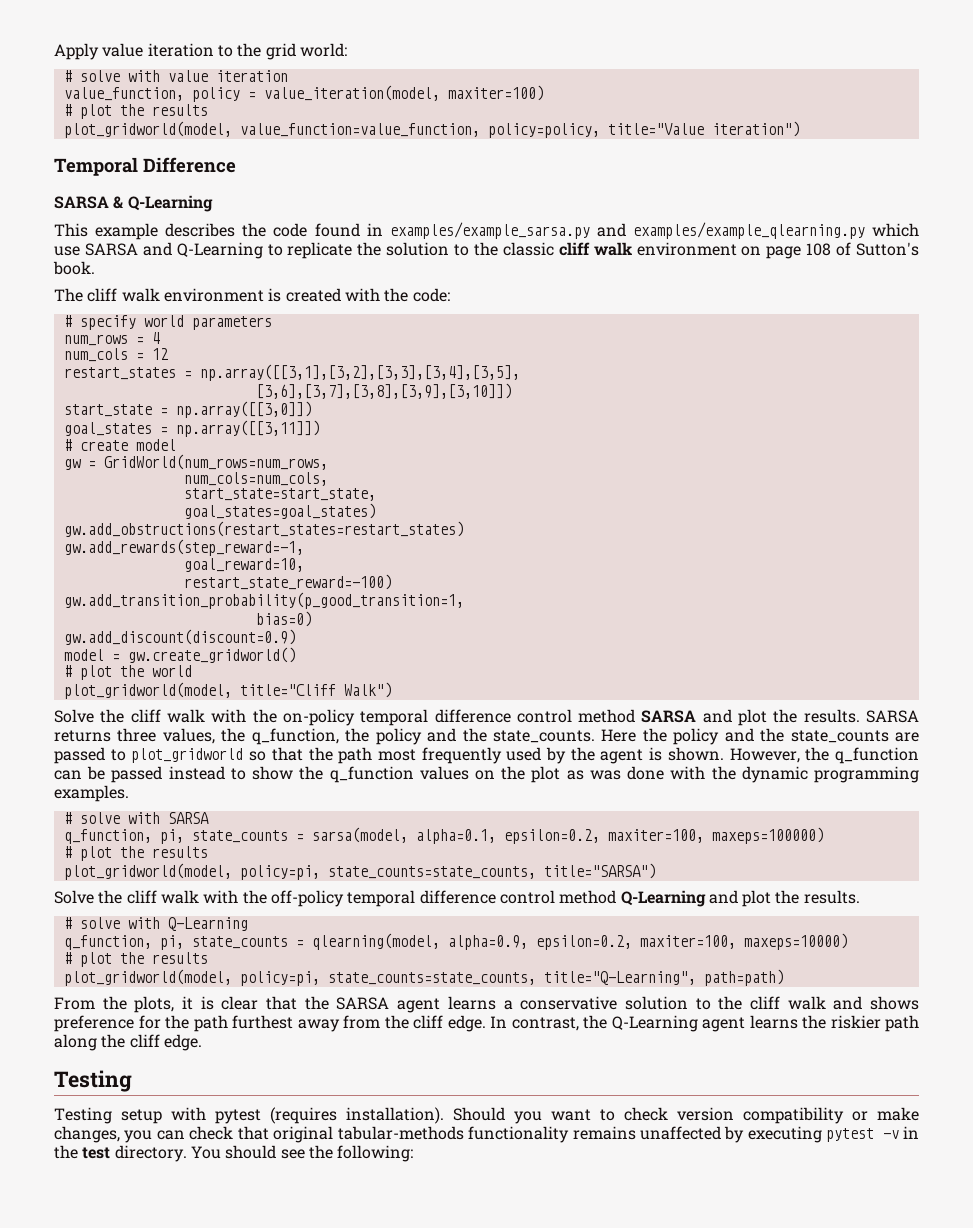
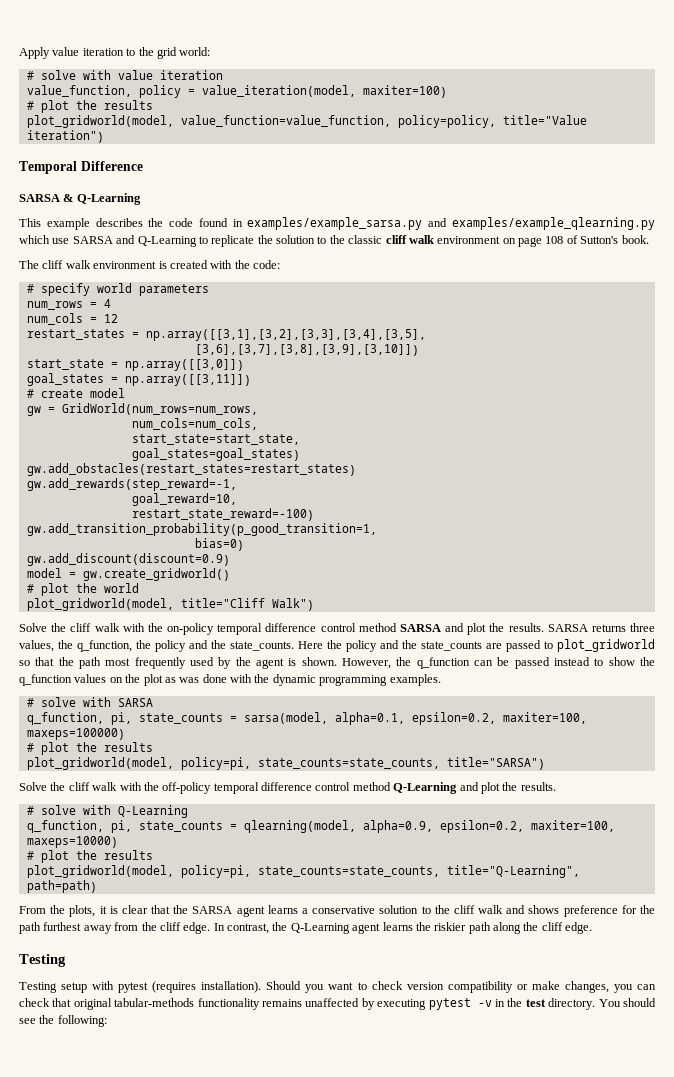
[63,521,464,537] gw.add_obstructions(restart_states=restart_states) -> [26,463,356,476] gw.add_obstacles(restart_states=restart_states)

